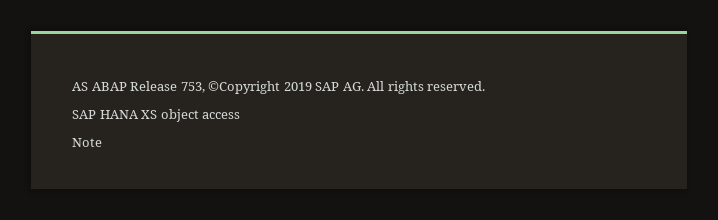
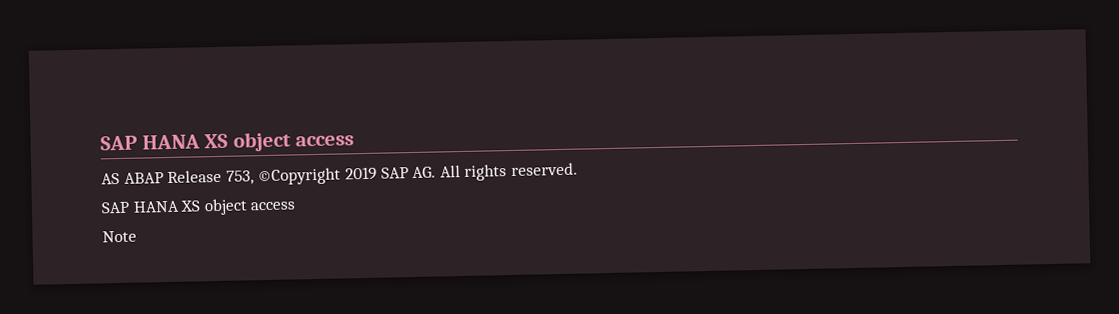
(72, 86) none -> [100,131,355,152] SAP HANA XS object access //

